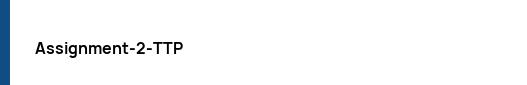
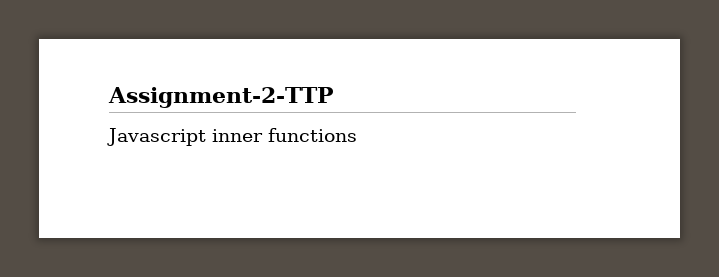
(183, 50) none -> [107,128,357,146] // Javascript inner functions

